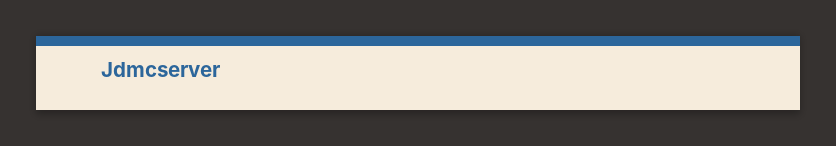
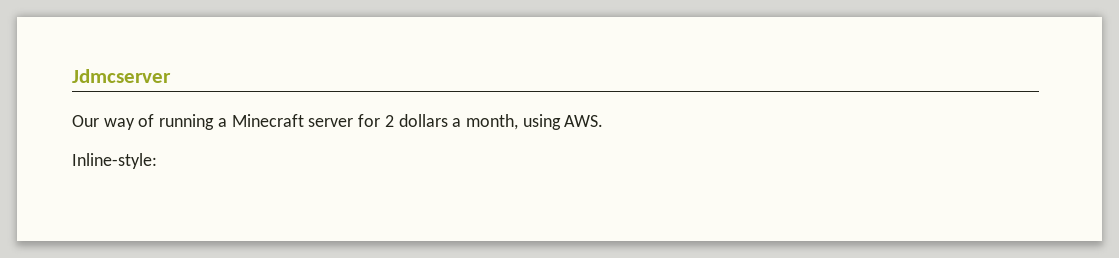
(220, 69) none -> [72,114,604,130] [72,153,157,169] // Our way of running a Minecraft server for 2 dollars a month, using AWS. // Inline-style:

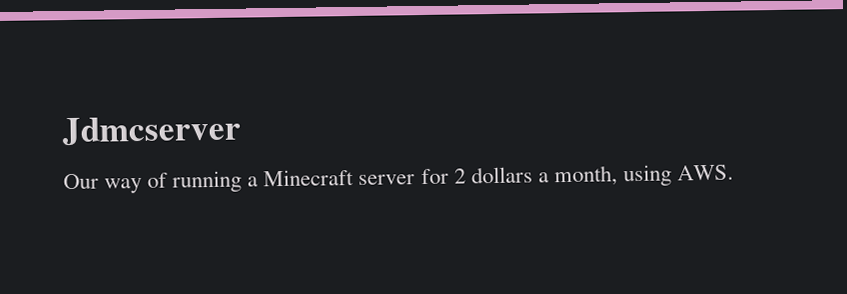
[72,153,157,169] // Inline-style: -> (734, 172) none

